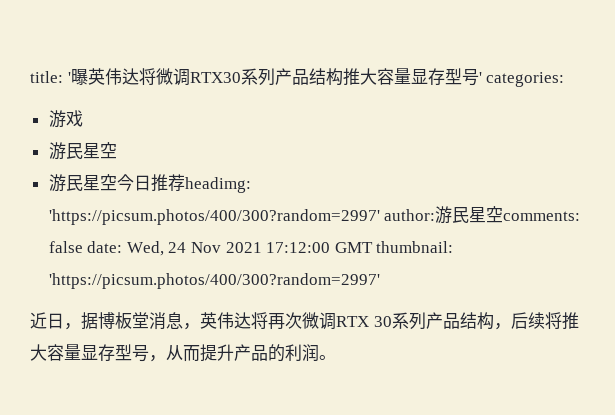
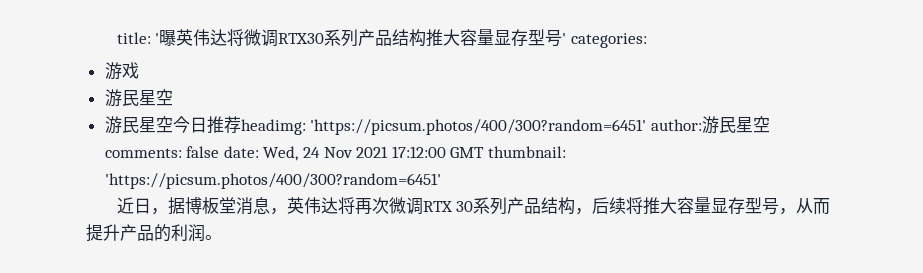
[48,209,380,225] 'https://picsum.photos/400/300?random=2997' -> [310,119,647,135] 'https://picsum.photos/400/300?random=6451'
[48,273,380,289] 'https://picsum.photos/400/300?random=2997' -> [104,173,441,189] 'https://picsum.photos/400/300?random=6451'

